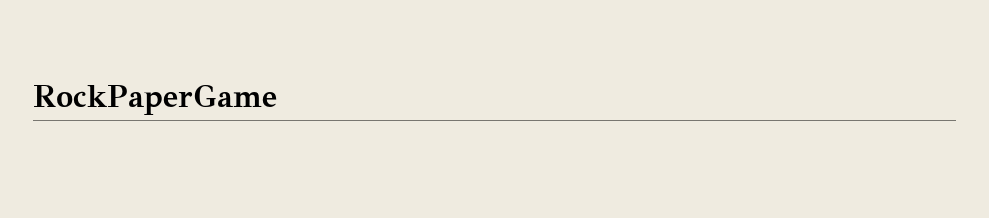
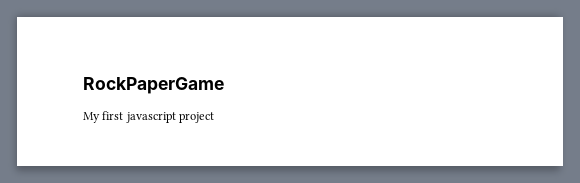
(277, 99) none -> [83,111,215,123] // My first javascript project

